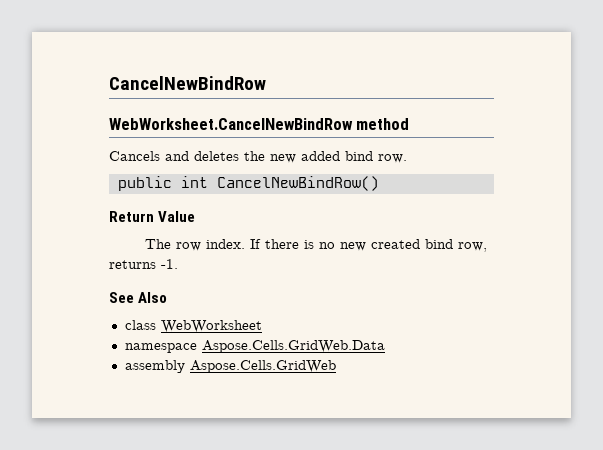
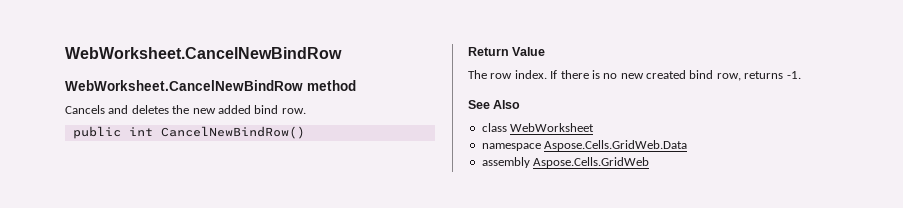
[109,76,266,90] CancelNewBindRow -> [65,47,342,59] WebWorksheet.CancelNewBindRow

